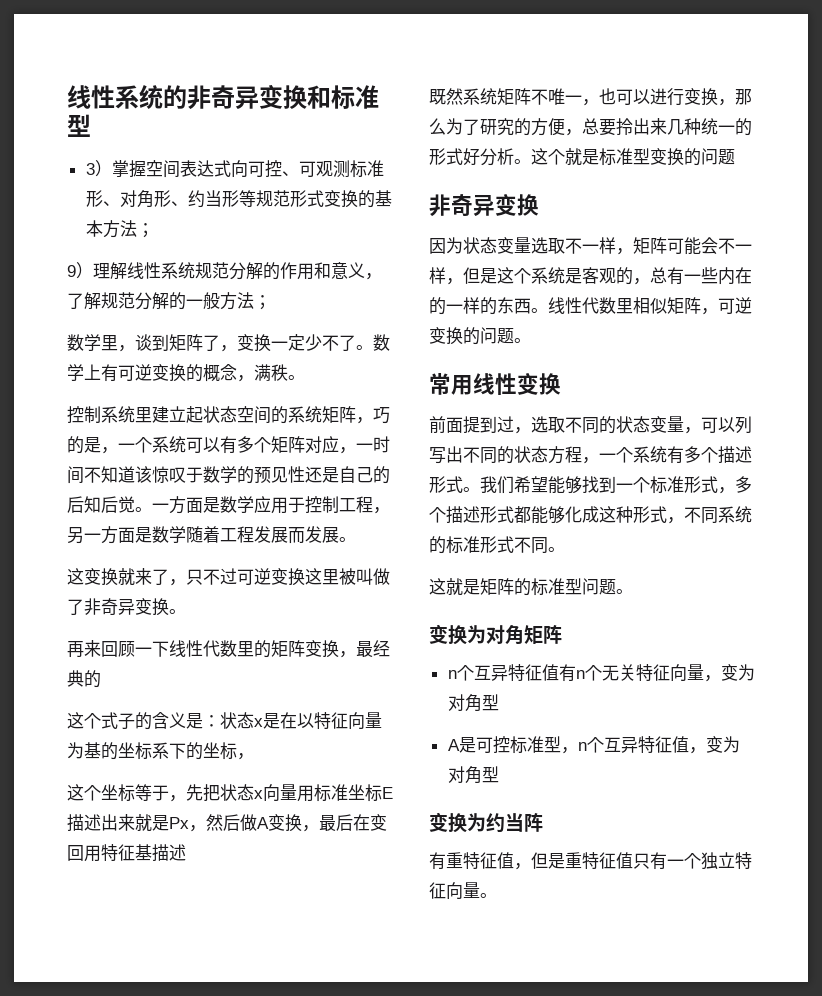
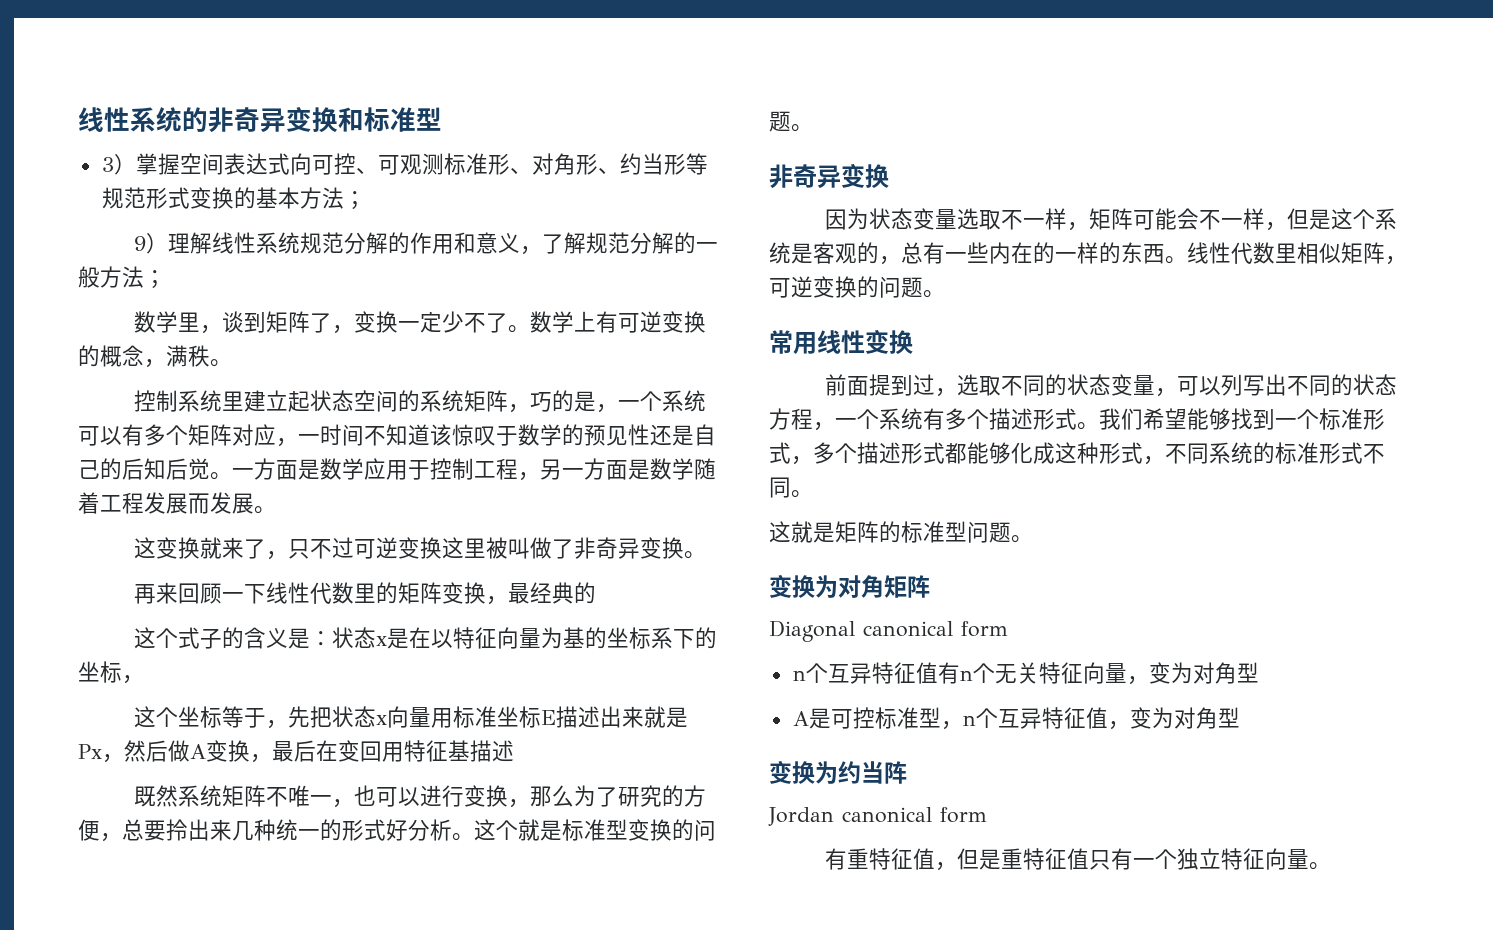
(735, 157) none -> [791,124,813,132] 。
(562, 634) none -> [769,620,1008,642] // Diagonal canonical form
(543, 822) none -> [768,807,987,826] // Jordan canonical form

